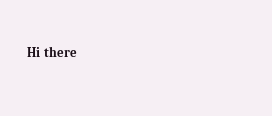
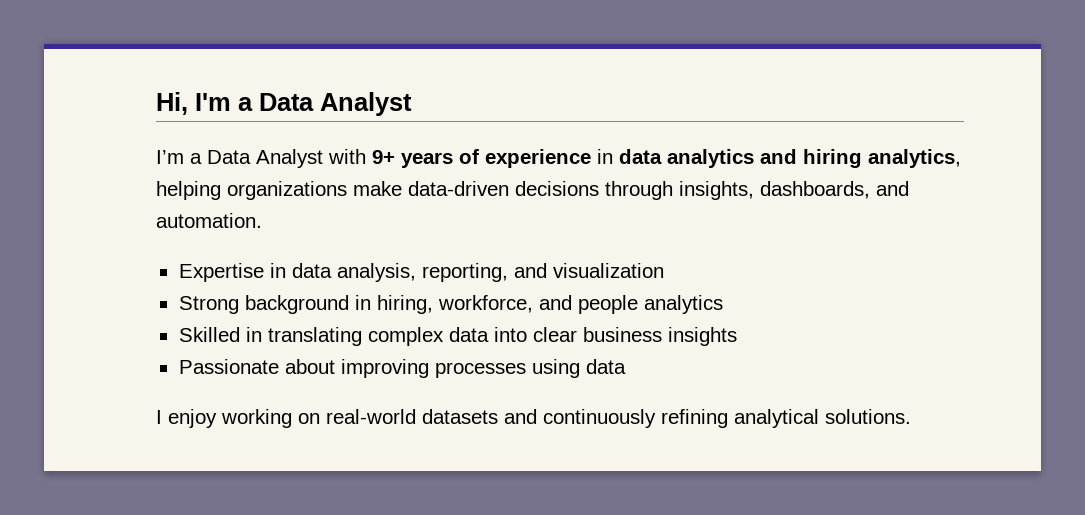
[27,46,77,57] Hi there -> [156,92,412,116] [156,149,961,168] [156,181,909,200] [156,213,262,228] [178,263,664,282] [178,295,723,314] [178,327,737,346] [178,359,626,378] [156,409,911,428] Hi, I'm a Data Analyst // I’m a Data Analyst with 9+ years of experience in data analytics and hiring analytics, helping organizations make data-driven decisions through insights, dashboards, and automation. // Expertise in data analysis, reporting, and visualization // Strong background in hiring, workforce, and people analytics // Skilled in translating complex data into clear business insights // Passionate about improving processes using data // I enjoy working on real-world datasets and continuously refining analytical solutions.

